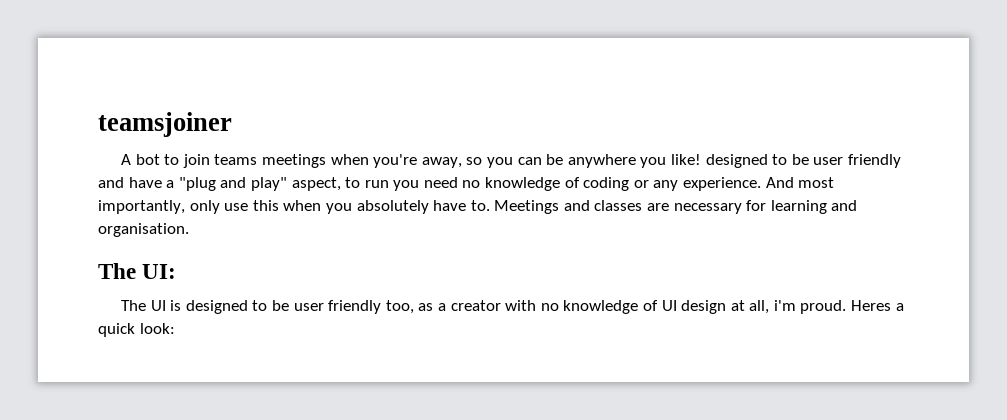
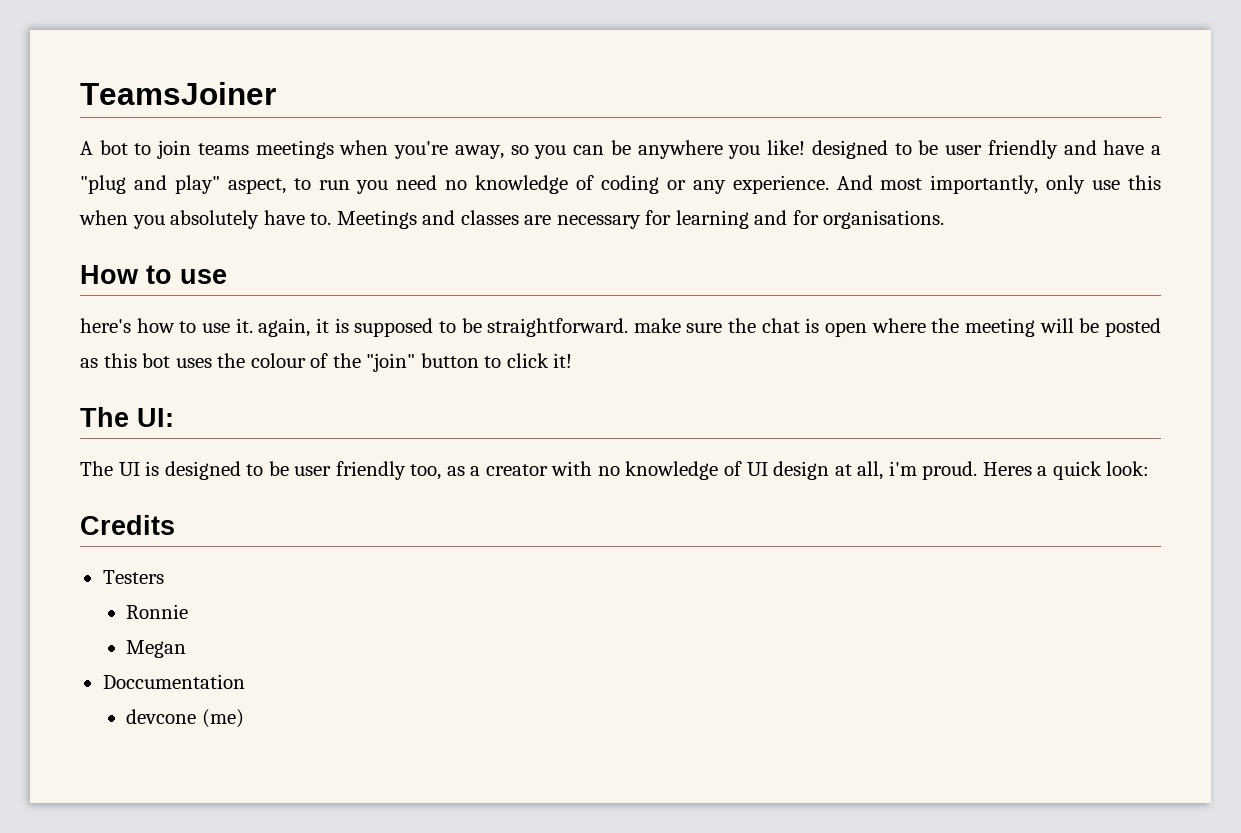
[98,112,232,137] teamsjoiner -> [80,82,276,105] TeamsJoiner
[98,223,189,237] organisation. -> [792,210,945,229] [80,265,227,284] [80,318,1162,337] [80,353,573,372] for organisations. // How to use // here's how to use it. again, it is supposed to be straightforward. make sure the chat is open where the meeting will be posted as this bot uses the colour of the "join" button to click it!
(175, 328) none -> [80,515,175,535] [102,570,164,584] [126,604,189,619] [126,640,187,658] [102,674,245,689] [126,709,244,728] // Credits // Testers // Ronnie // Megan // Doccumentation // devcone (me)

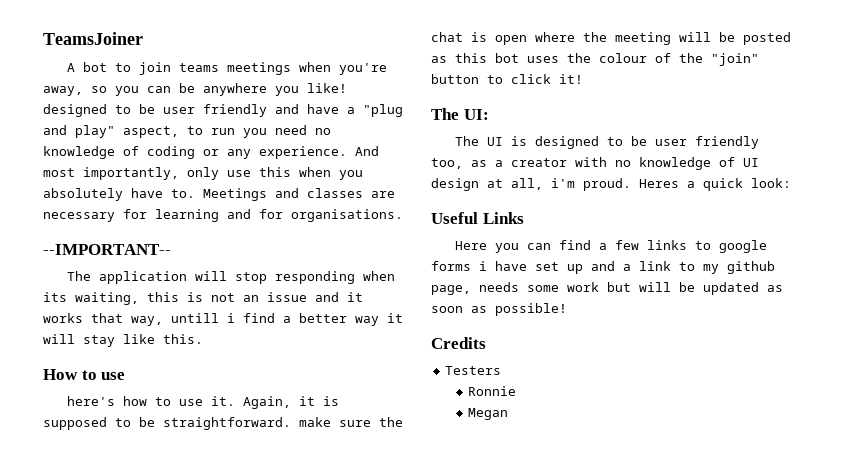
(945, 219) none -> [43,244,171,255] [66,271,395,284] [43,292,363,305] [43,313,403,326] [43,334,203,347] // --IMPORTANT-- // The application will stop responding when its waiting, this is not an issue and it works that way, untill i find a better way it will stay like this.
[258,318,311,337] again, -> [242,396,291,409] Again,
(1150, 468) none -> [431,212,524,224] [454,240,767,253] [431,261,775,274] [431,282,783,295] [431,303,567,316] // Useful Links // Here you can find a few links to google forms i have set up and a link to my github page, needs some work but will be updated as soon as possible!
[102,674,245,689] [126,709,244,728] // Doccumentation // devcone (me) -> (509, 414) none

